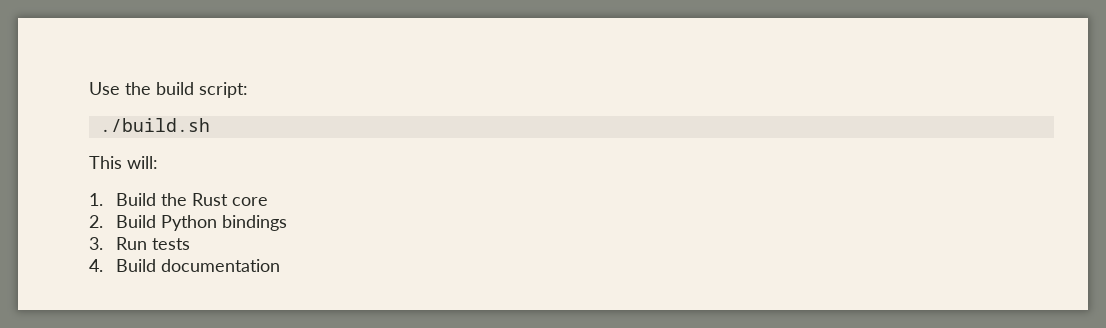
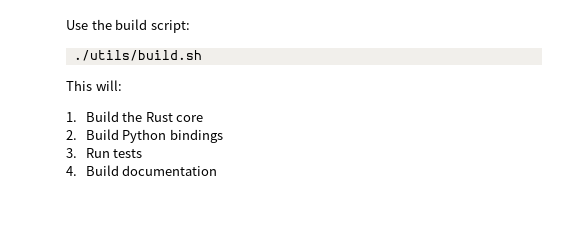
[99,118,210,132] ./build.sh -> [73,50,202,61] ./utils/build.sh

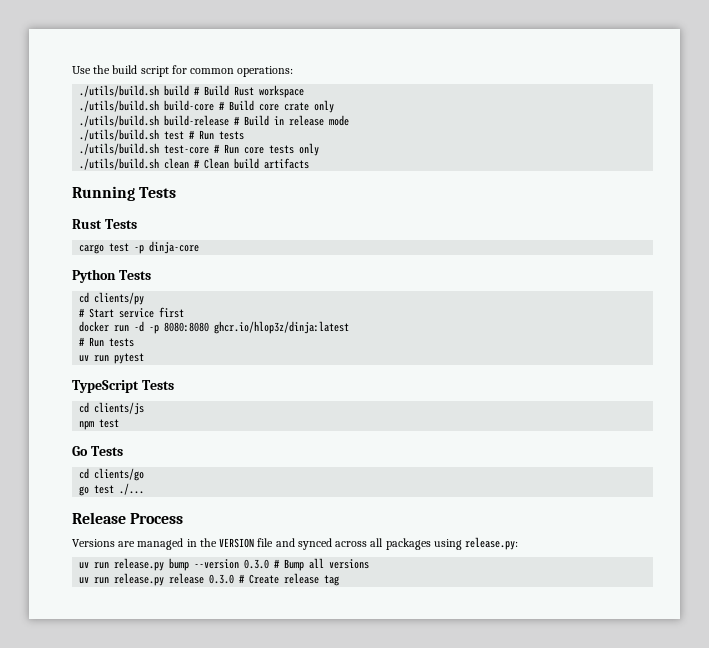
[150,20,190,33] [73,50,202,61] [66,80,122,91] [66,111,204,122] [66,129,223,143] [66,148,143,158] [66,165,218,176] script: // ./utils/build.sh // This will: // 1. Build the Rust core // 2. Build Python bindings // 3. Run tests // 4. Build documentation -> [140,65,294,77] [79,85,305,98] [79,100,335,113] [79,115,350,127] [79,129,245,141] [79,143,320,156] [79,158,310,170] [72,186,177,201] [72,219,137,229] [79,241,200,254] [72,269,151,283] [79,292,145,305] [79,307,185,318] [79,321,350,334] [79,337,135,347] [79,353,145,364] [72,380,174,393] [79,402,145,415] [79,419,120,430] [72,446,123,456] [79,468,145,481] [79,483,145,496] [72,512,184,524] [72,537,519,550] [79,558,370,571] [79,573,340,586] script for common operations: // ./utils/build.sh build # Build Rust workspace // ./utils/build.sh build-core # Build core crate only // ./utils/build.sh build-release # Build in release mode // ./utils/build.sh test # Run tests // ./utils/build.sh test-core # Run core tests only // ./utils/build.sh clean # Clean build artifacts // Running Tests // Rust Tests // cargo test -p dinja-core // Python Tests // cd clients/py // # Start service first // docker run -d -p 8080:8080 ghcr.io/hlop3z/dinja:latest // # Run tests // uv run pytest // TypeScript Tests // cd clients/js // npm test // Go Tests // cd clients/go // go test ./... // Release Process // Versions are managed in the VERSION file and synced across all packages using release.py: // uv run release.py bump --version 0.3.0 # Bump all versions // uv run release.py release 0.3.0 # Create release tag

